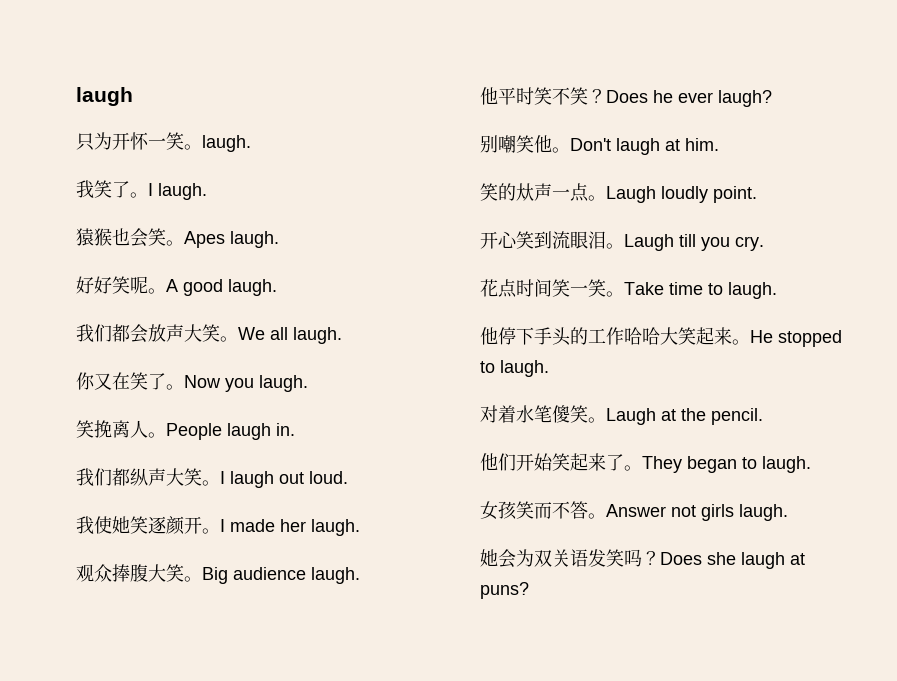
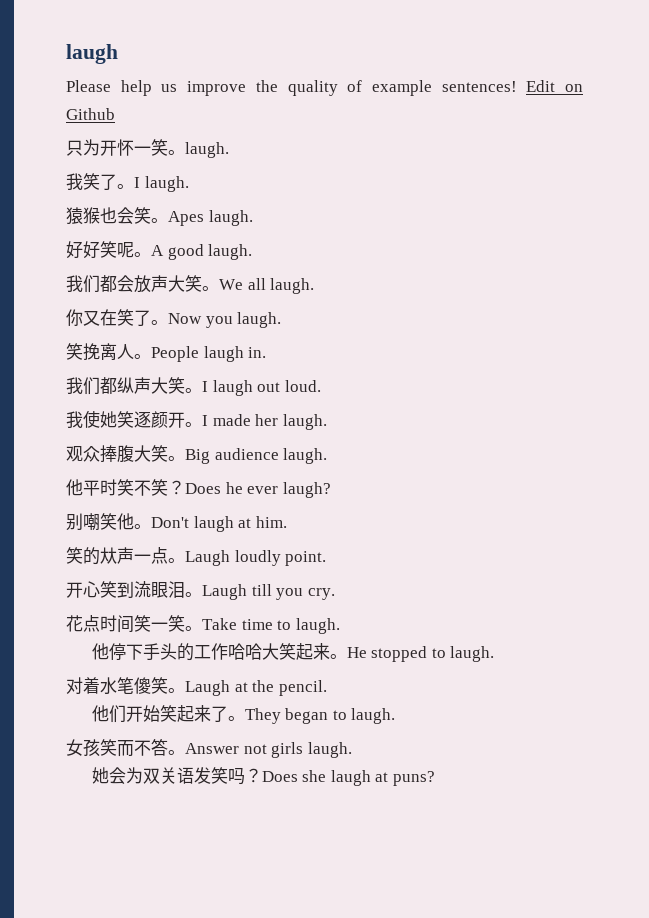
[76,87,133,106] laugh -> [66,44,118,64] [66,80,583,96] [66,108,115,120] laugh // Please help us improve the quality of example sentences! Edit on Github

